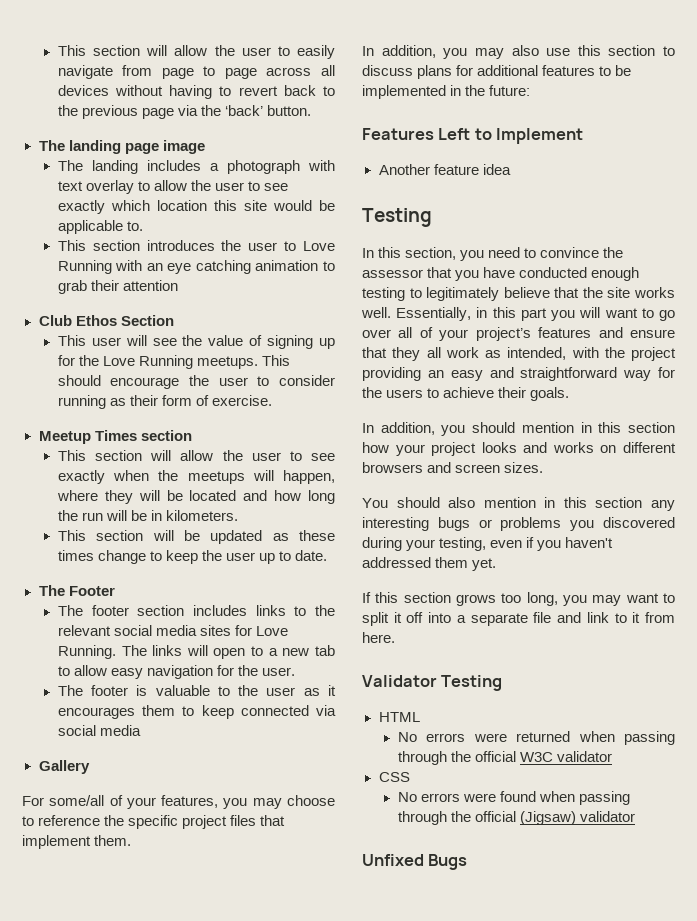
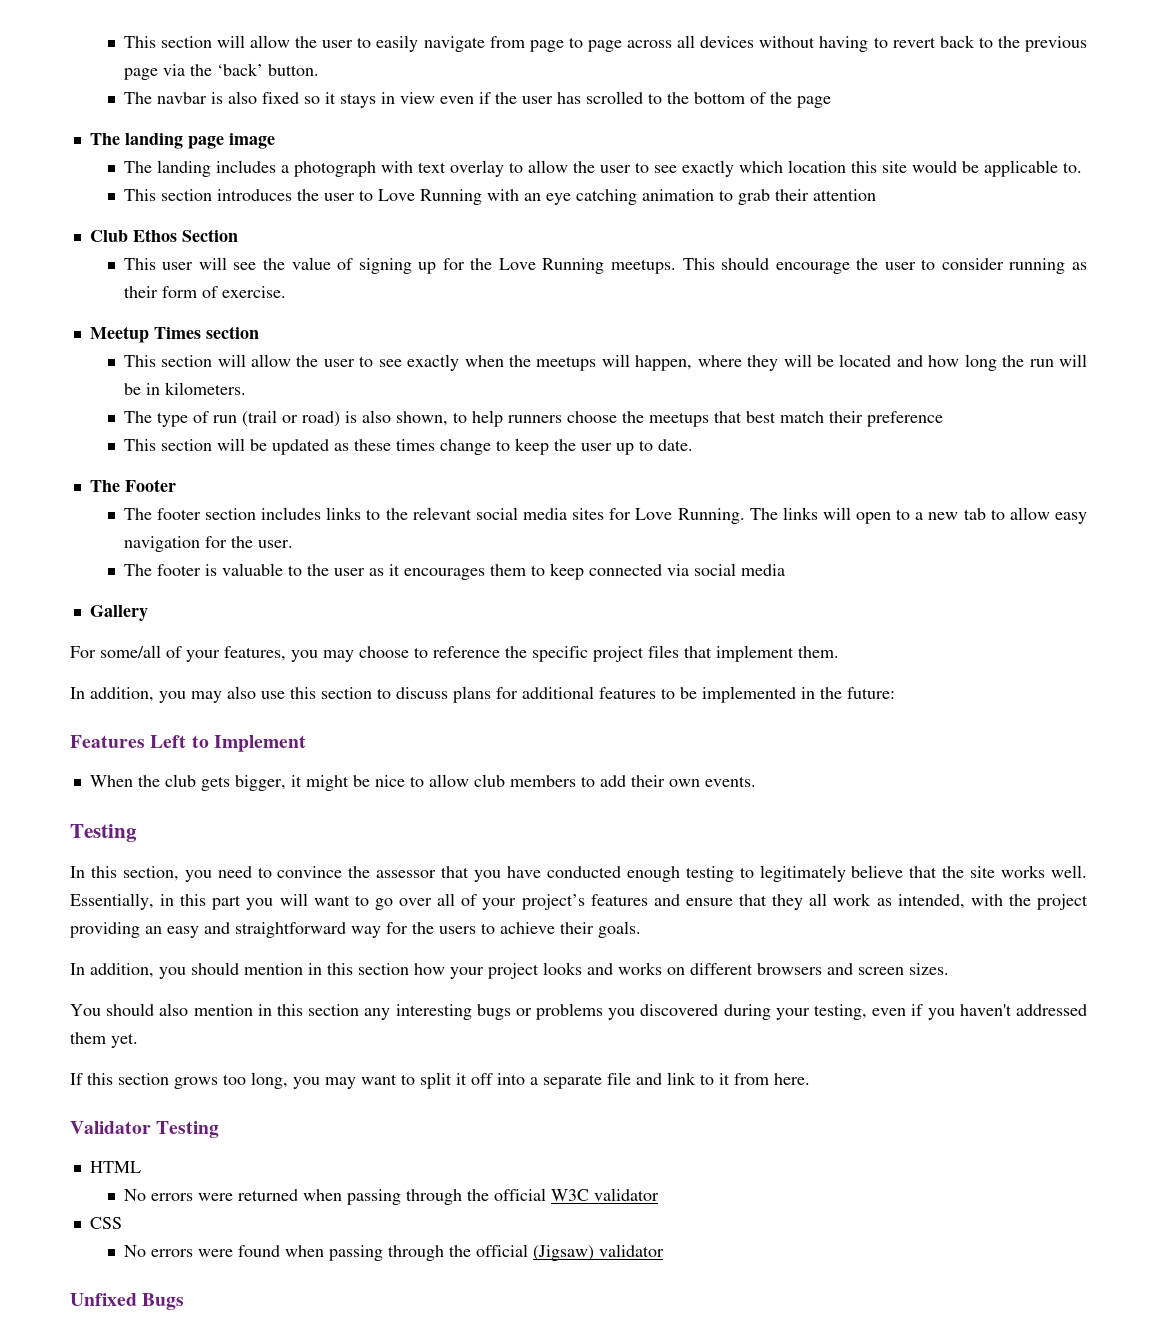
(312, 110) none -> [123,91,831,108] // The navbar is also fixed so it stays in view even if the user has scrolled to the bottom of the page
(239, 515) none -> [123,410,943,427] // The type of run (trail or road) is also shown, to help runners choose the meetups that best match their preference
[378,164,511,175] Another feature idea -> [89,774,756,791] When the club gets bigger, it might be nice to allow club members to add their own events.

